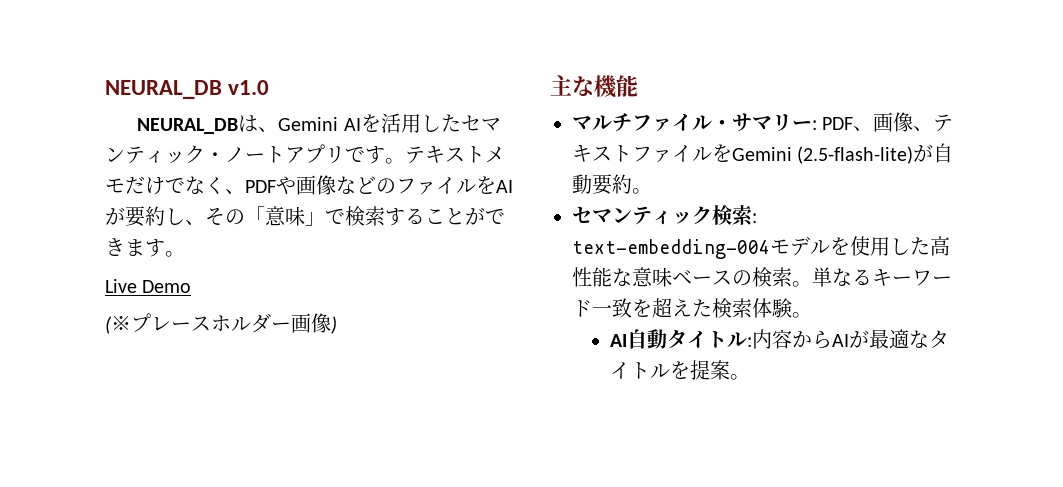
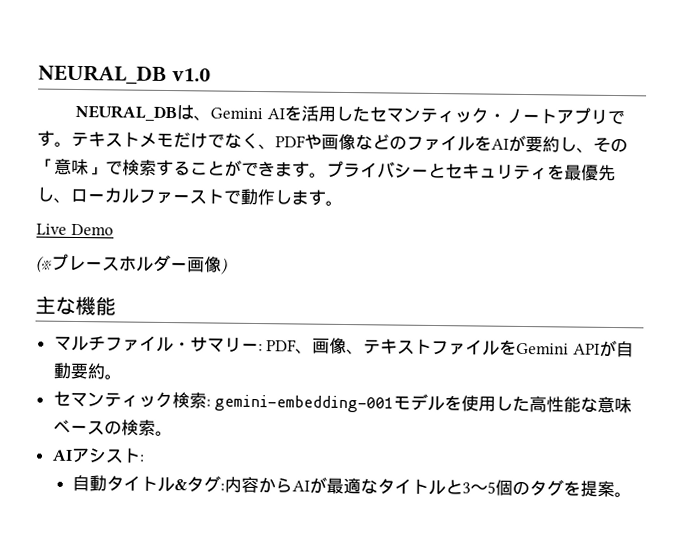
(185, 254) none -> [326,160,616,182] [36,186,343,206] プライバシーとセキュリティを最優先し、ローカルファーストで動作します。
[797,146,914,164] (2.5-flash-lite) -> [572,343,600,355] API
[572,239,770,259] text-embedding-004 -> [214,394,395,413] gemini-embedding-001
[812,267,952,287] [572,298,812,318] [610,334,628,347] 単なるキーワード一致を超えた検索体験。 // AI -> [51,447,145,464] // AIアシスト: //
(748, 339) none -> [174,475,222,493] &タグ
(671, 371) none -> [445,479,565,497] と3〜5個のタグ

